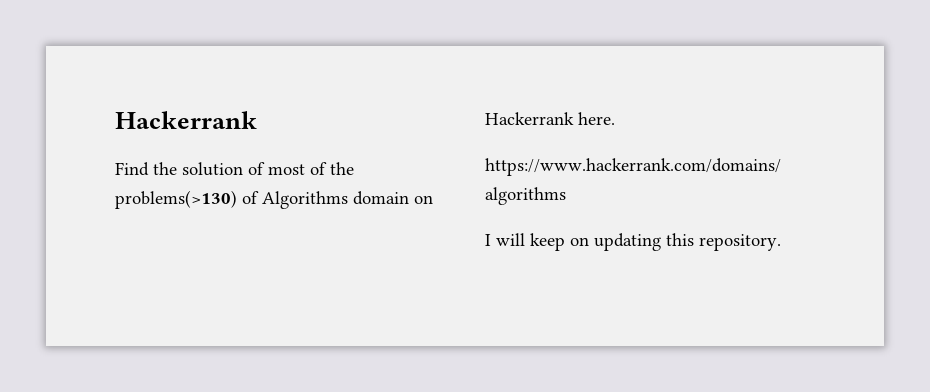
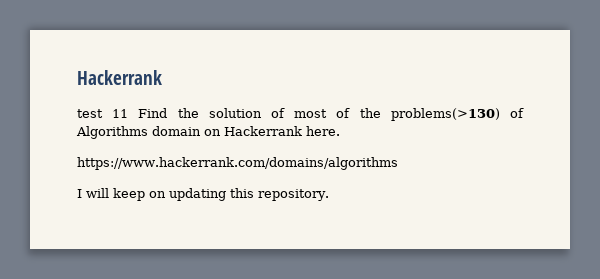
(257, 120) none -> [77,109,129,118] test 11

